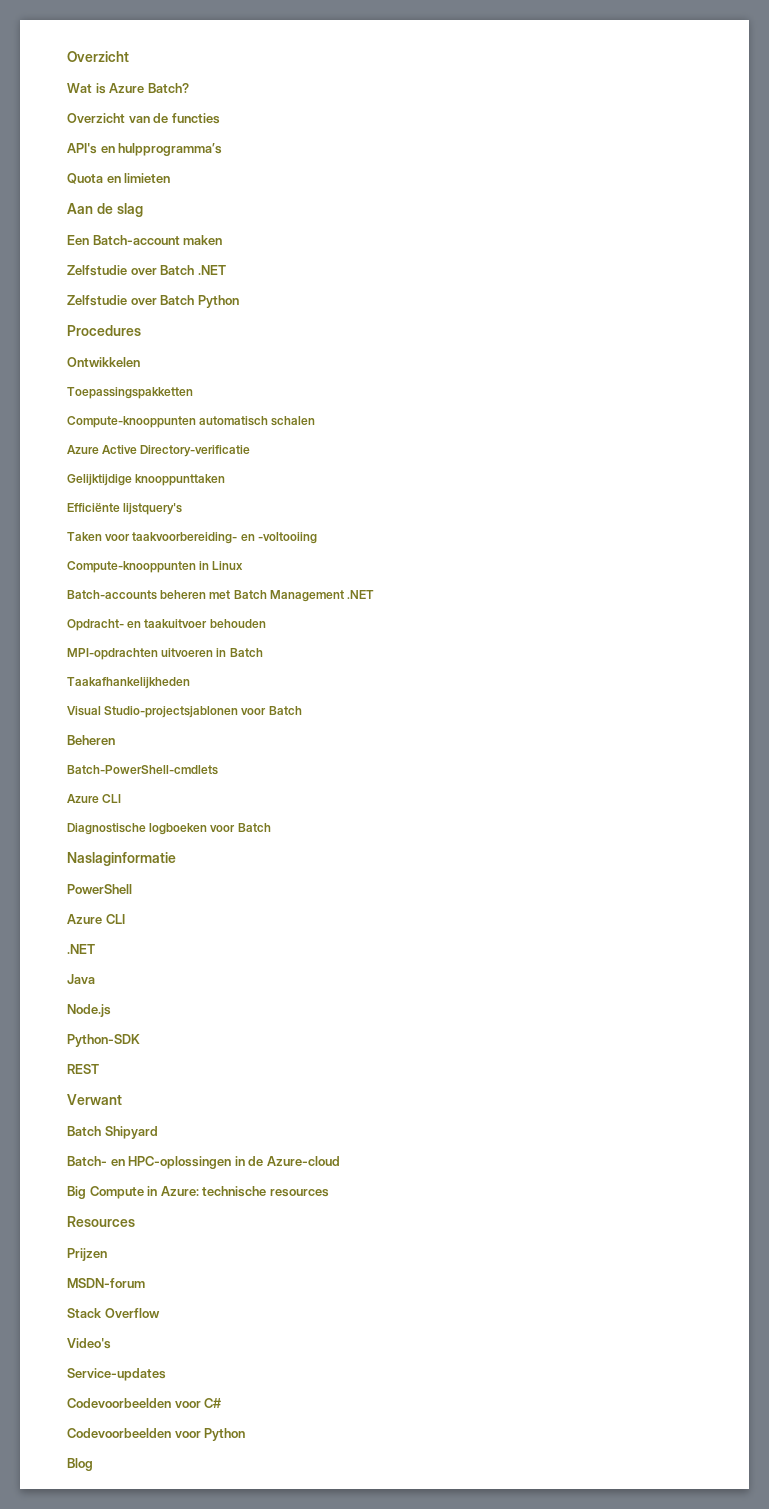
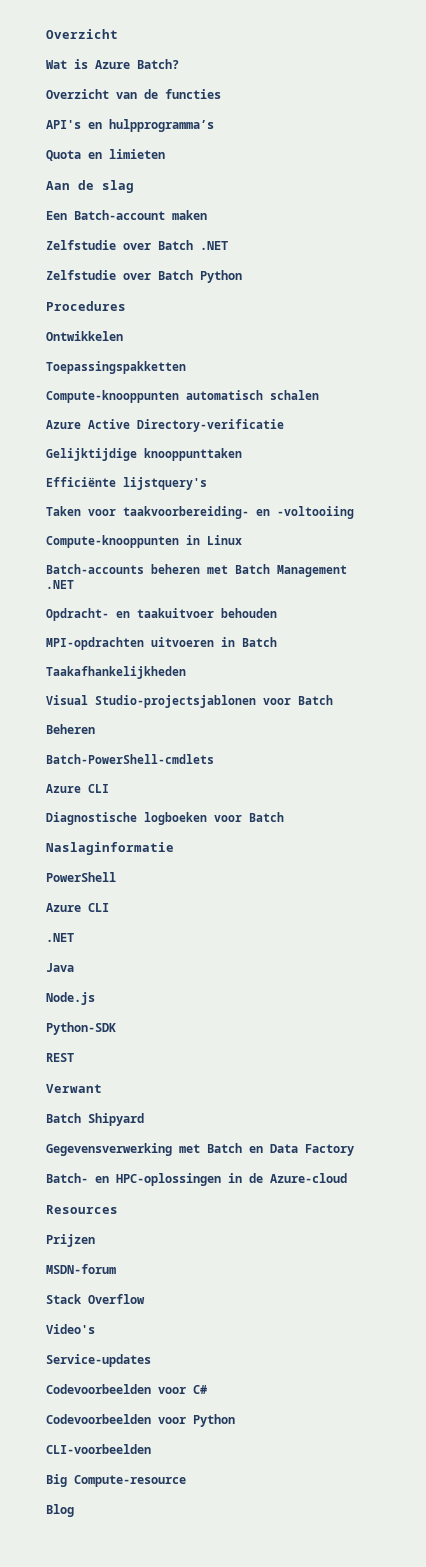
(158, 1132) none -> [46,1143,354,1156] // Gegevensverwerking met Batch en Data Factory
[67,1186,329,1199] // Big Compute in Azure: technische resources -> (347, 1178) none
(246, 1434) none -> [46,1444,151,1454] [46,1474,186,1487] // CLI-voorbeelden // Big Compute-resource

